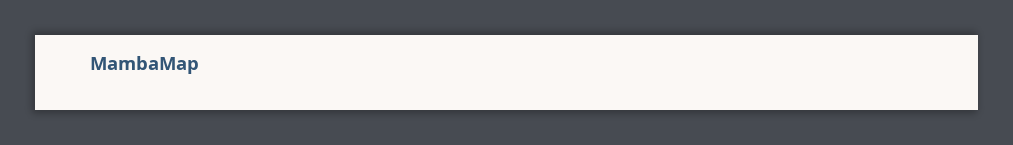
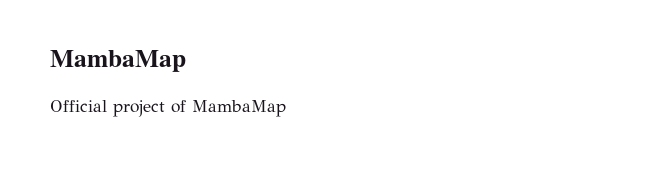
[90,56,199,74] MambaMap -> [50,50,186,72] [50,100,286,117] MambaMap // Official project of MambaMap

